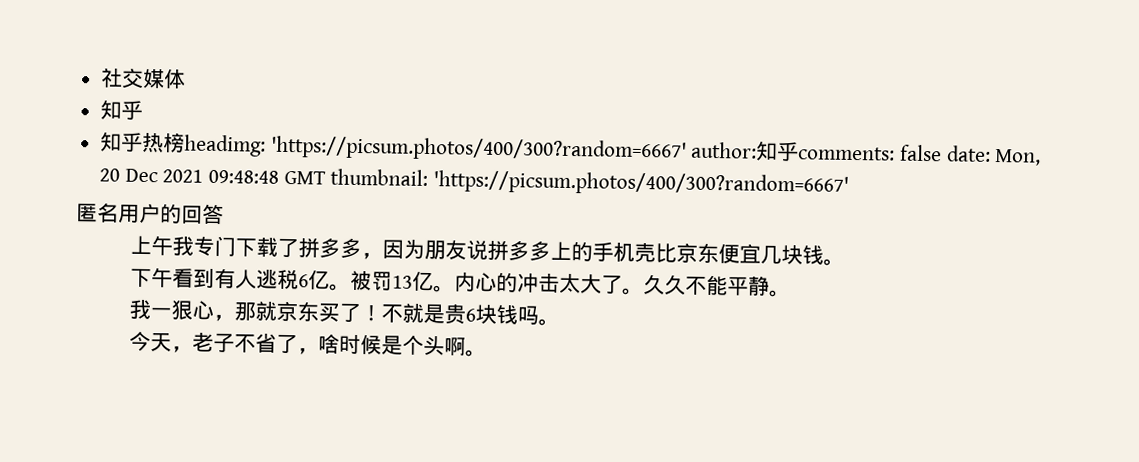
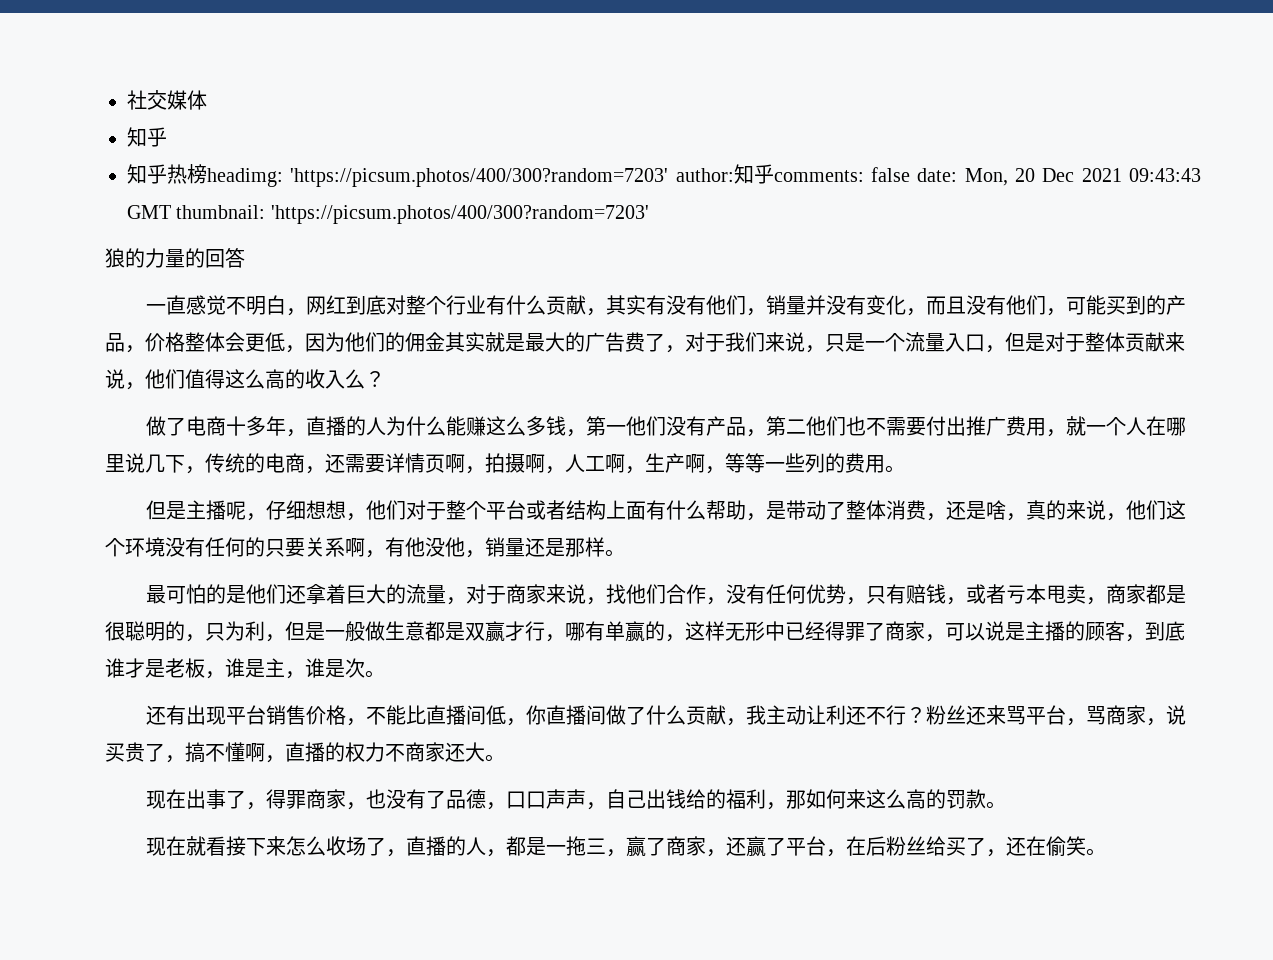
[270,135,687,163] 'https://picsum.photos/400/300?random=6667' -> [290,168,669,187] 'https://picsum.photos/400/300?random=7203'
[208,169,280,184] 09:48:48 -> [1129,168,1202,182] 09:43:43
[433,170,850,197] [76,203,161,224] 'https://picsum.photos/400/300?random=6667' // 匿名用户 -> [270,205,649,224] [105,248,185,268] 'https://picsum.photos/400/300?random=7203' // 狼的力量
[129,235,845,266] [129,267,791,298] [128,298,560,326] [128,330,466,356] 上午我专门下载了拼多多，因为朋友说拼多多上的手机壳比京东便宜几块钱。 // 下午看到有人逃税6亿。被罚13亿。内心的冲击太大了。久久不能平静。 // 我一狠心，那就京东买了！不就是贵6块钱吗。 // 今天，老子不省了，啥时候是个头啊 -> [146,295,1187,316] [105,332,1185,353] [105,369,385,390] [146,416,1187,437] [105,453,905,474] [146,500,1187,521] [105,537,625,558] [146,584,1187,605] [105,621,1185,642] [105,658,385,679] [146,705,1187,726] [105,742,505,763] [146,789,1007,810] [146,836,1087,857] 一直感觉不明白，网红到底对整个行业有什么贡献，其实有没有他们，销量并没有变化，而且没有他们，可能买到的产品，价格整体会更低，因为他们的佣金其实就是最大的广告费了，对于我们来说，只是一个流量入口，但是对于整体贡献来说，他们值得这么高的收入么？ // 做了电商十多年，直播的人为什么能赚这么多钱，第一他们没有产品，第二他们也不需要付出推广费用，就一个人在哪里说几下，传统的电商，还需要详情页啊，拍摄啊，人工啊，生产啊，等等一些列的费用。 // 但是主播呢，仔细想想，他们对于整个平台或者结构上面有什么帮助，是带动了整体消费，还是啥，真的来说，他们这个环境没有任何的只要关系啊，有他没他，销量还是那样。 // 最可怕的是他们还拿着巨大的流量，对于商家来说，找他们合作，没有任何优势，只有赔钱，或者亏本甩卖，商家都是很聪明的，只为利，但是一般做生意都是双赢才行，哪有单赢的，这样无形中已经得罪了商家，可以说是主播的顾客，到底谁才是老板，谁是主，谁是次。 // 还有出现平台销售价格，不能比直播间低，你直播间做了什么贡献，我主动让利还不行？粉丝还来骂平台，骂商家，说买贵了，搞不懂啊，直播的权力不商家还大。 // 现在出事了，得罪商家，也没有了品德，口口声声，自己出钱给的福利，那如何来这么高的罚款。 // 现在就看接下来怎么收场了，直播的人，都是一拖三，赢了商家，还赢了平台，在后粉丝给买了，还在偷笑

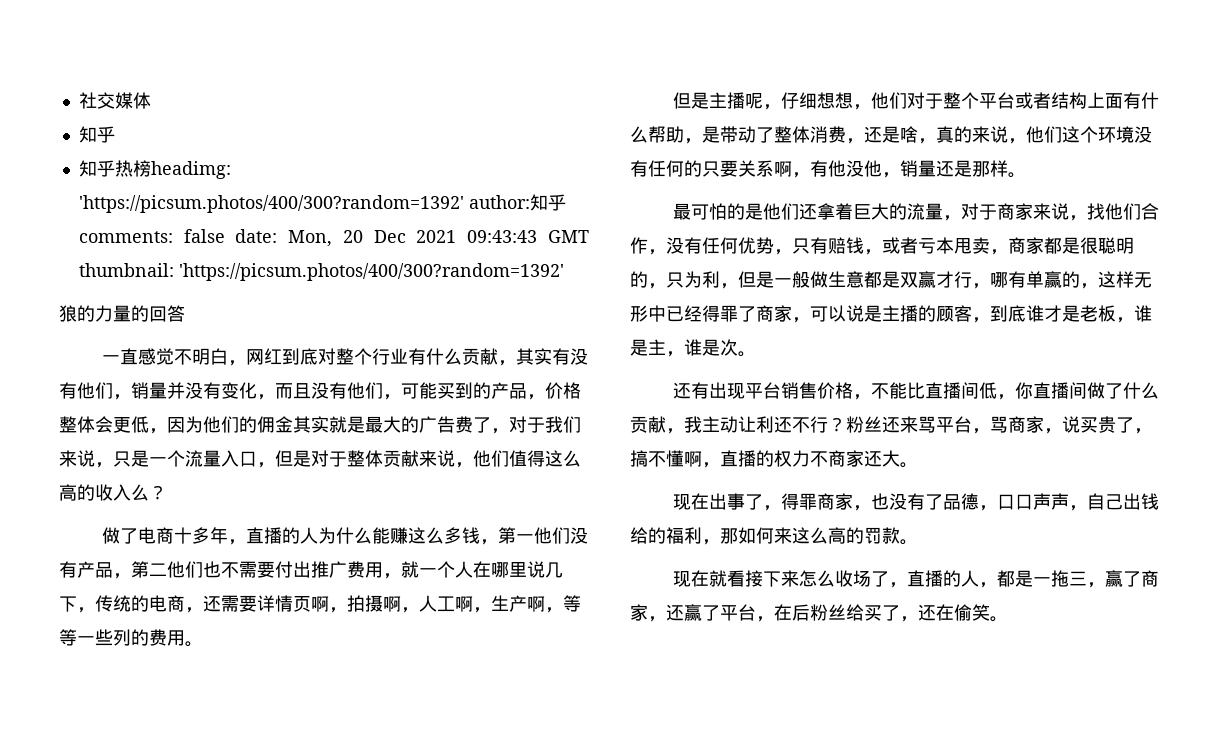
[290,168,669,187] 'https://picsum.photos/400/300?random=7203' -> [78,195,464,213] 'https://picsum.photos/400/300?random=1392'
[270,205,649,224] 'https://picsum.photos/400/300?random=7203' -> [178,263,564,281] 'https://picsum.photos/400/300?random=1392'

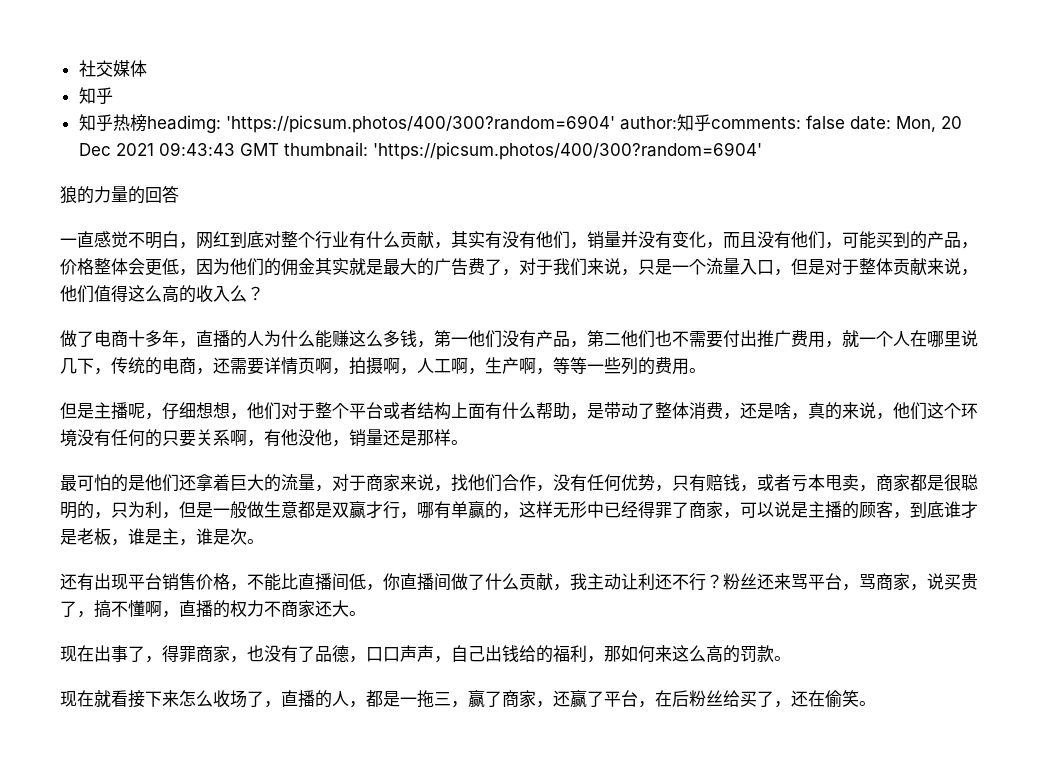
[78,195,464,213] 'https://picsum.photos/400/300?random=1392' -> [225,115,615,133] 'https://picsum.photos/400/300?random=6904'
[178,263,564,281] 'https://picsum.photos/400/300?random=1392' -> [372,142,762,160] 'https://picsum.photos/400/300?random=6904'

